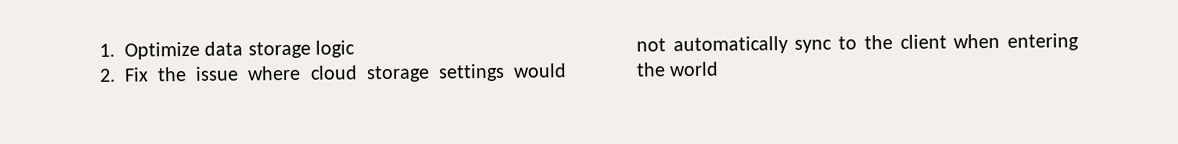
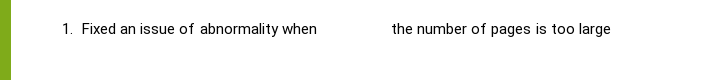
[124,40,356,60] [99,63,567,83] [636,33,1079,55] [636,61,720,77] Optimize data storage logic // 2. Fix the issue where cloud storage settings would not automatically sync to the client when entering the world -> [82,23,611,37] Fixed an issue of abnormality when the number of pages is too large

